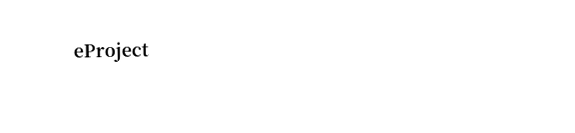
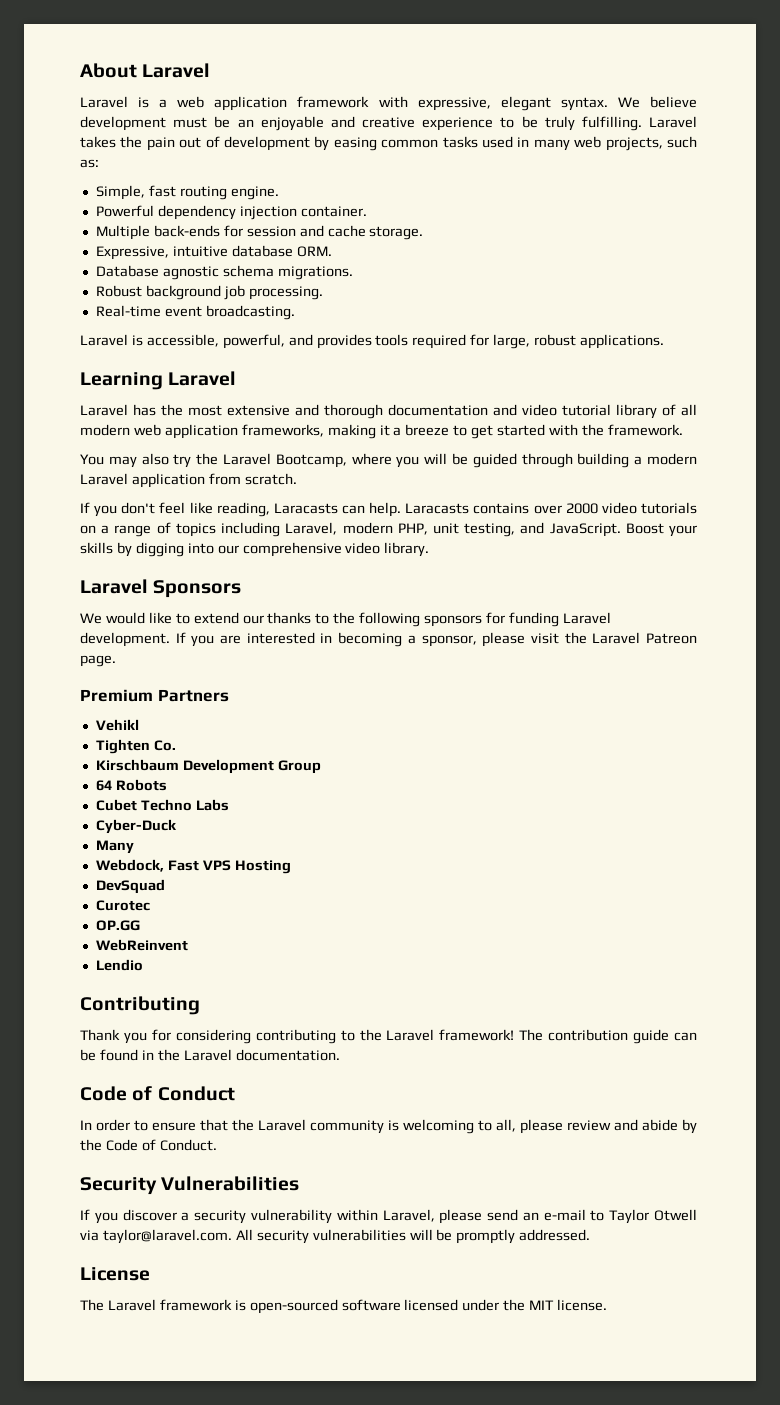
[73,41,149,63] eProject -> [80,63,211,78] [80,96,697,111] [80,116,698,131] [80,136,697,151] [80,159,99,168] [95,185,279,200] [95,205,367,220] [95,225,424,240] [95,245,332,260] [95,265,353,280] [95,285,323,300] [95,305,295,320] [80,334,665,349] [80,371,237,390] [80,404,697,419] [80,424,683,439] [80,453,697,468] [80,473,297,488] [80,502,698,517] [80,522,697,537] [80,542,430,557] [80,579,242,598] [80,612,611,627] [80,632,697,647] [80,655,116,667] [80,689,229,702] [95,719,139,731] [95,739,176,754] [95,759,321,774] [95,779,167,791] [95,799,229,811] [95,819,177,834] [95,840,134,854] [95,859,291,874] [95,879,165,894] [95,900,150,911] [95,920,140,931] [95,939,188,951] [95,959,143,971] [80,996,200,1015] [80,1029,697,1044] [80,1049,340,1061] [80,1086,235,1101] [80,1119,697,1134] [80,1139,217,1151] [80,1176,300,1195] [80,1209,697,1224] [80,1229,591,1244] [80,1267,150,1281] [80,1299,608,1314] About Laravel // Laravel is a web application framework with expressive, elegant syntax. We believe development must be an enjoyable and creative experience to be truly fulfilling. Laravel takes the pain out of development by easing common tasks used in many web projects, such as: // Simple, fast routing engine. // Powerful dependency injection container. // Multiple back-ends for session and cache storage. // Expressive, intuitive database ORM. // Database agnostic schema migrations. // Robust background job processing. // Real-time event broadcasting. // Laravel is accessible, powerful, and provides tools required for large, robust applications. // Learning Laravel // Laravel has the most extensive and thorough documentation and video tutorial library of all modern web application frameworks, making it a breeze to get started with the framework. // You may also try the Laravel Bootcamp, where you will be guided through building a modern Laravel application from scratch. // If you don't feel like reading, Laracasts can help. Laracasts contains over 2000 video tutorials on a range of topics including Laravel, modern PHP, unit testing, and JavaScript. Boost your skills by digging into our comprehensive video library. // Laravel Sponsors // We would like to extend our thanks to the following sponsors for funding Laravel development. If you are interested in becoming a sponsor, please visit the Laravel Patreon page. // Premium Partners // Vehikl // Tighten Co. // Kirschbaum Development Group // 64 Robots // Cubet Techno Labs // Cyber-Duck // Many // Webdock, Fast VPS Hosting // DevSquad // Curotec // OP.GG // WebReinvent // Lendio // Contributing // Thank you for considering contributing to the Laravel framework! The contribution guide can be found in the Laravel documentation. // Code of Conduct // In order to ensure that the Laravel community is welcoming to all, please review and abide by the Code of Conduct. // Security Vulnerabilities // If you discover a security vulnerability within Laravel, please send an e-mail to Taylor Otwell via taylor@laravel.com. All security vulnerabilities will be promptly addressed. // License // The Laravel framework is open-sourced software licensed under the MIT license.

